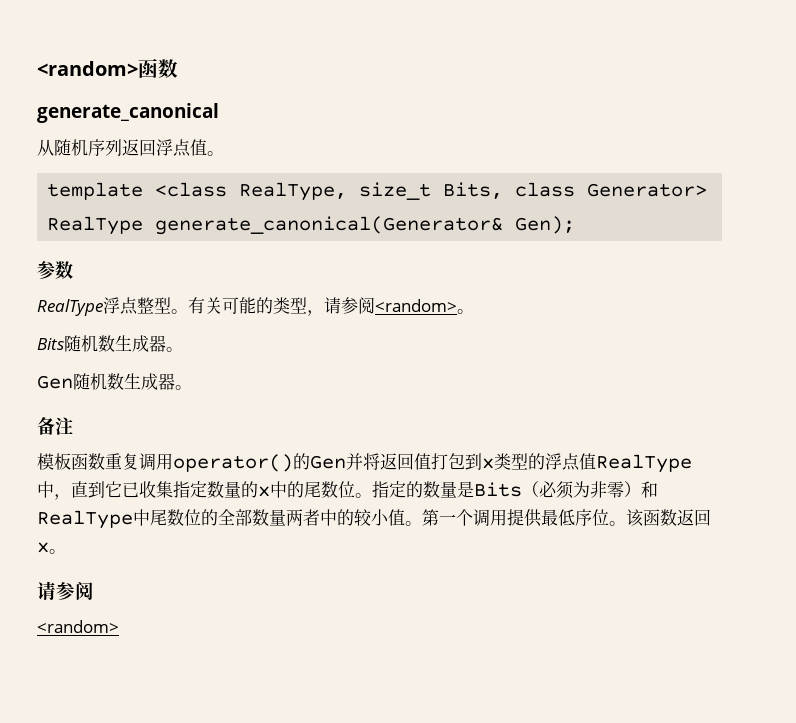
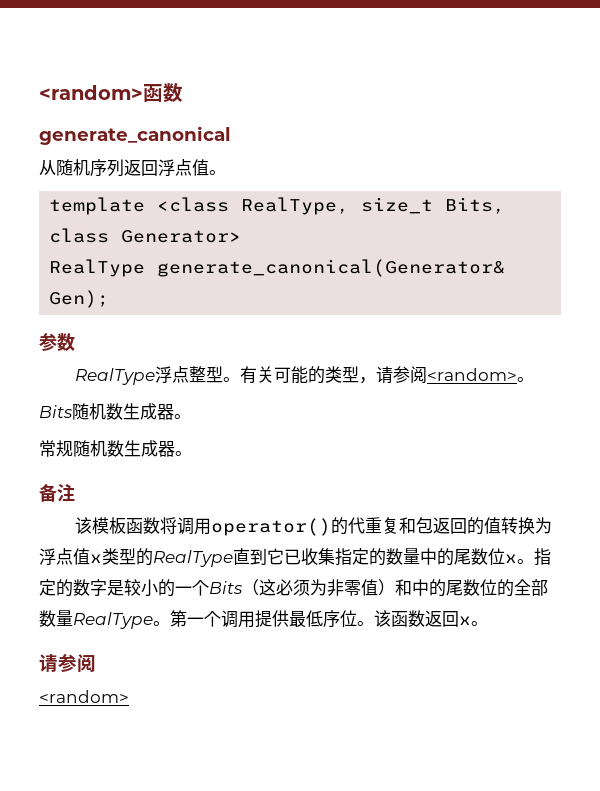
[37,375,73,389] Gen -> [39,440,73,457] 常规
(73, 426) none -> [74,517,92,534] 该
[105,453,139,470] 重复 -> [159,517,177,534] 将
[310,453,692,473] [37,481,71,500] Gen并将返回值打包到x类型的浮点值RealType中， -> [347,517,552,535] [39,548,233,567] 代重复和包返回的值转换为浮点值x类型的RealType
[207,481,355,498] 数量的x中的尾数位 -> [369,548,517,566] 的数量中的尾数位x
[440,481,658,499] [37,509,150,529] 量是Bits（必须为非零）和RealType中 -> [90,579,446,597] 字是较小的一个Bits（这必须为非零值）和中的
[286,509,405,526] 两者中的较小值 -> [73,612,153,629] RealType

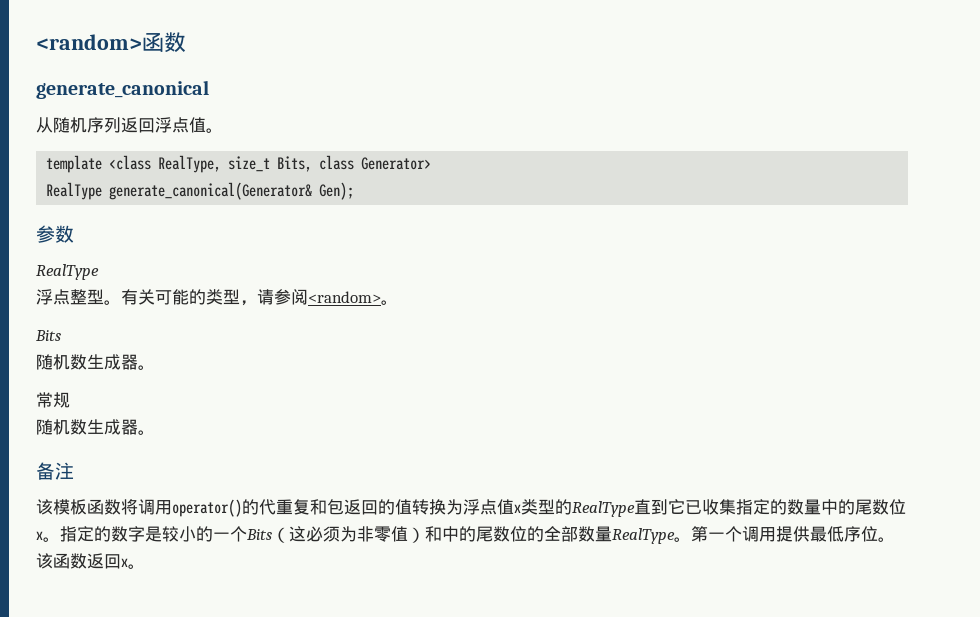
(155, 376) none -> (99, 272) //
(72, 411) none -> (61, 335) //
(73, 448) none -> (70, 400) //
[39,654,96,672] [39,690,129,703] // 请参阅 // <random> -> (145, 566) none

